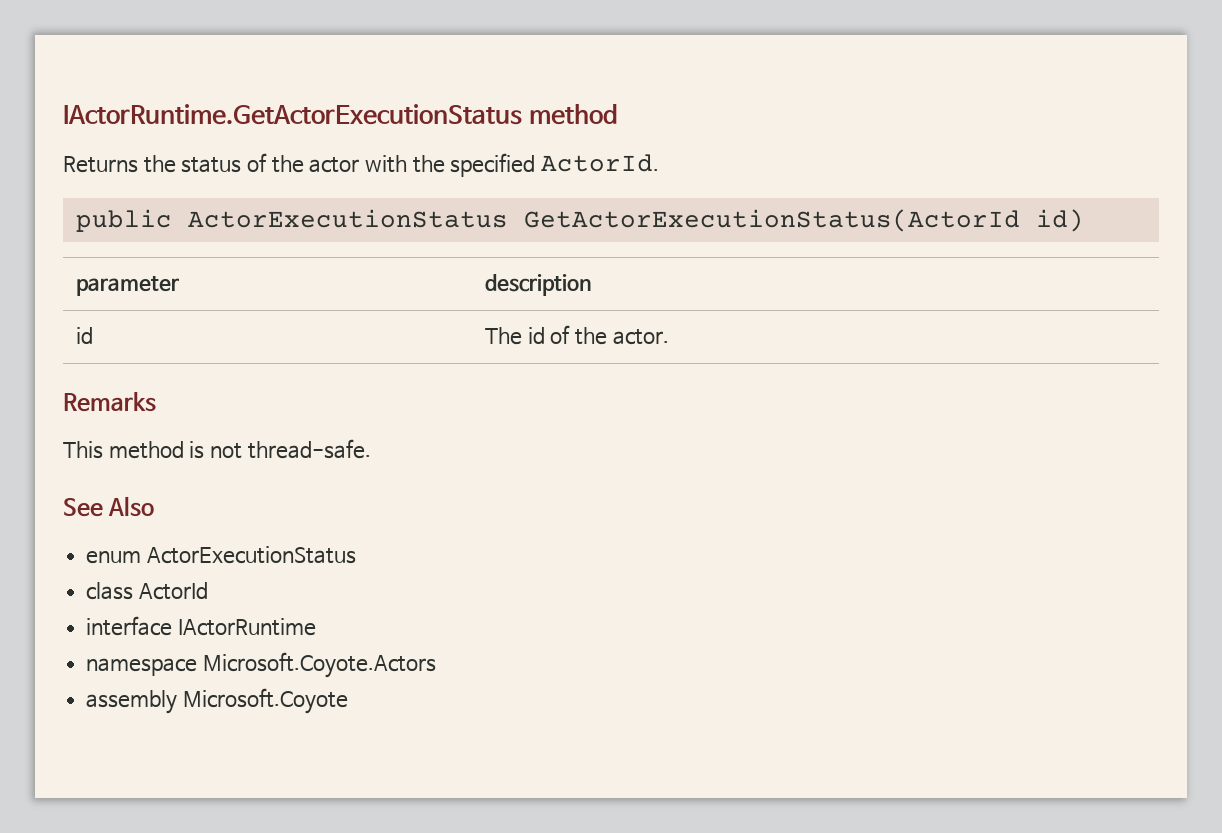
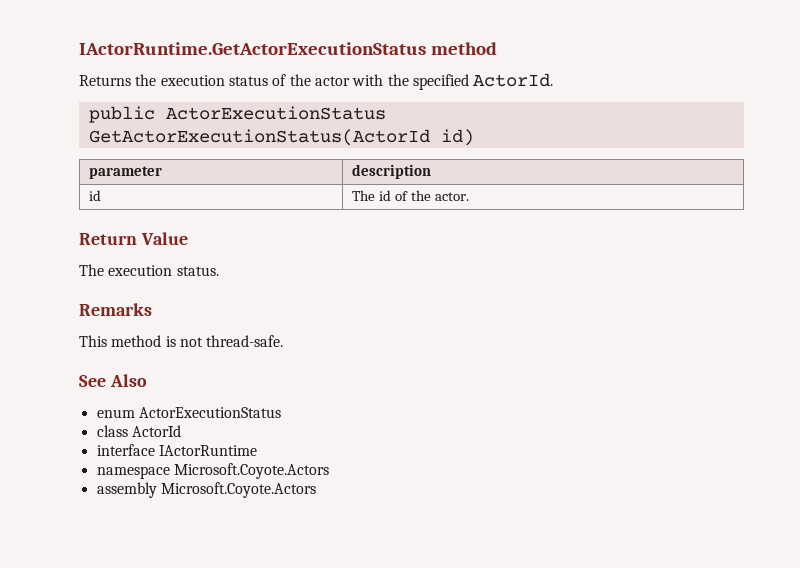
(176, 164) none -> [160,75,225,86] execution
(669, 337) none -> [79,232,188,245] [79,264,219,276] // Return Value // The execution status.
[182,688,348,714] Microsoft.Coyote -> [160,482,316,498] Microsoft.Coyote.Actors

